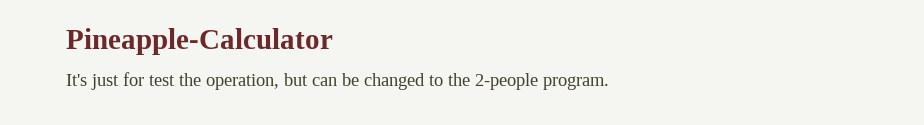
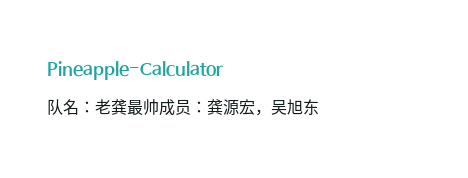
[66,72,609,90] It's just for test the operation, but can be changed to the 2-people program. -> [47,99,319,116] 队名：老龚最帅成员：龚源宏，吴旭东

